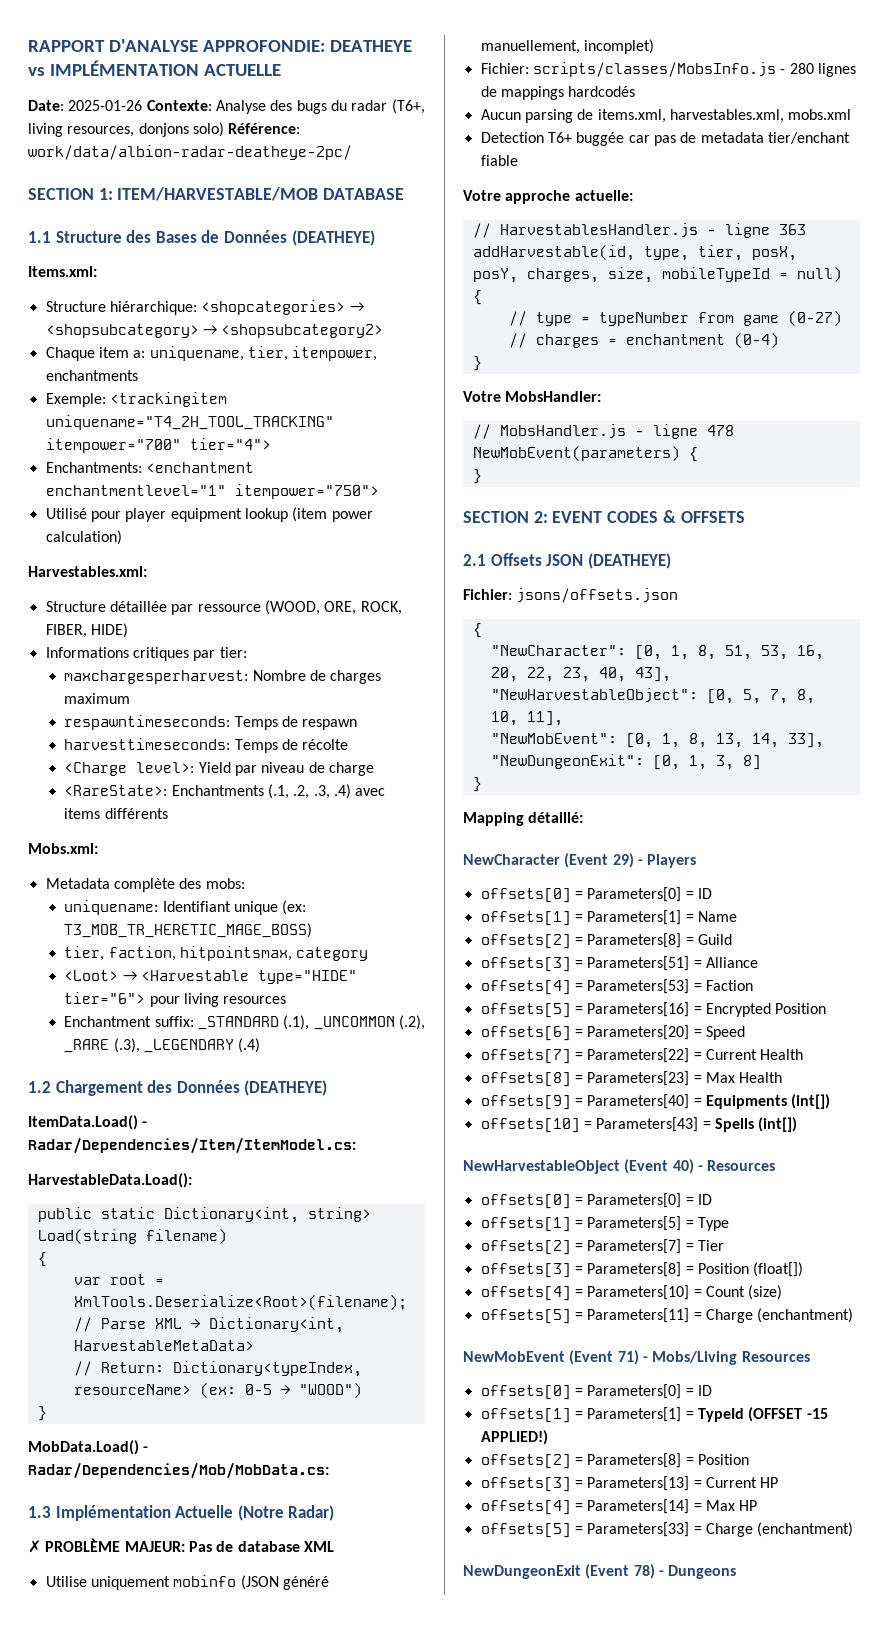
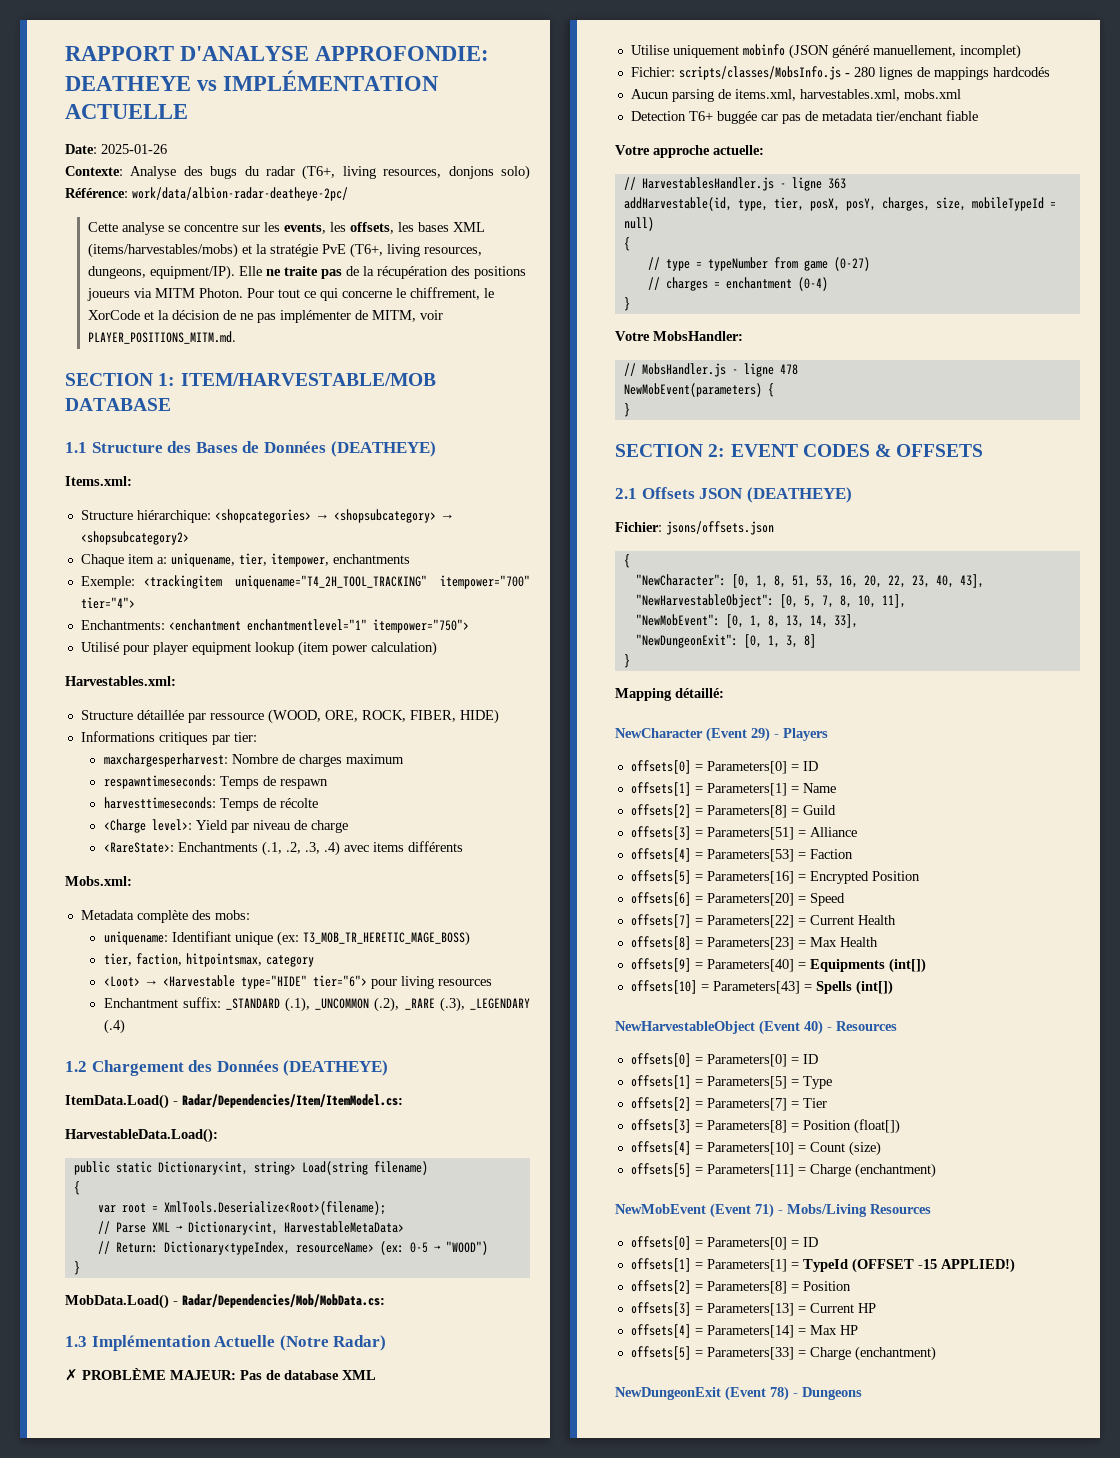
(143, 105) none -> (167, 149) //
(352, 152) none -> [87,222,485,235] [87,243,482,258] [87,265,526,280] [86,287,494,301] [87,310,443,323] [87,331,236,344] // Cette analyse se concentre sur les events, les offsets, les bases XML (items/harvestables/mobs) et la stratégie PvE (T6+, living resources, dungeons, equipment/IP). Elle ne traite pas de la récupération des positions joueurs via MITM Photon. Pour tout ce qui concerne le chiffrement, le XorCode et la décision de ne pas implémenter de MITM, voir PLAYER_POSITIONS_MITM.md.

